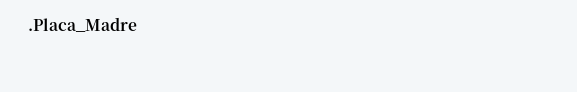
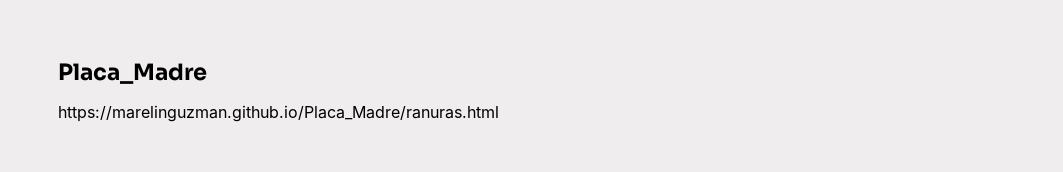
[28,17,137,32] .Placa_Madre -> [58,63,207,84] [58,105,499,122] Placa_Madre // https://marelinguzman.github.io/Placa_Madre/ranuras.html

